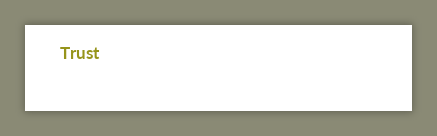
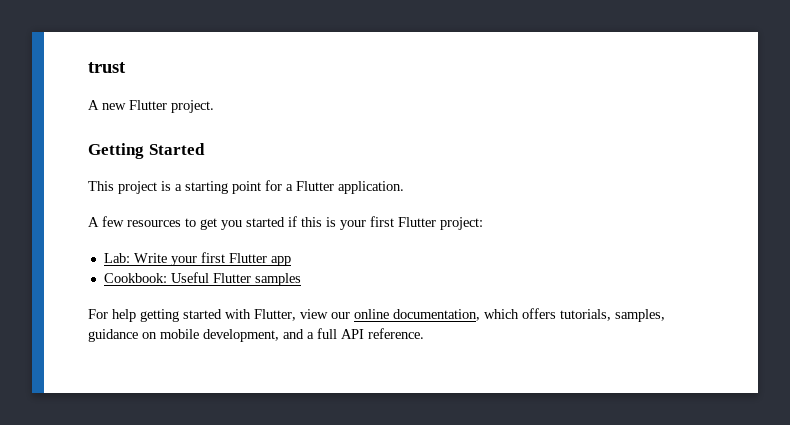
[60,47,100,59] Trust -> [88,62,126,73] [88,100,214,113] [88,143,205,159] [88,180,404,194] [88,216,483,230] [103,252,291,266] [103,272,301,286] [88,308,665,322] [88,328,424,342] trust // A new Flutter project. // Getting Started // This project is a starting point for a Flutter application. // A few resources to get you started if this is your first Flutter project: // Lab: Write your first Flutter app // Cookbook: Useful Flutter samples // For help getting started with Flutter, view our online documentation, which offers tutorials, samples, guidance on mobile development, and a full API reference.

